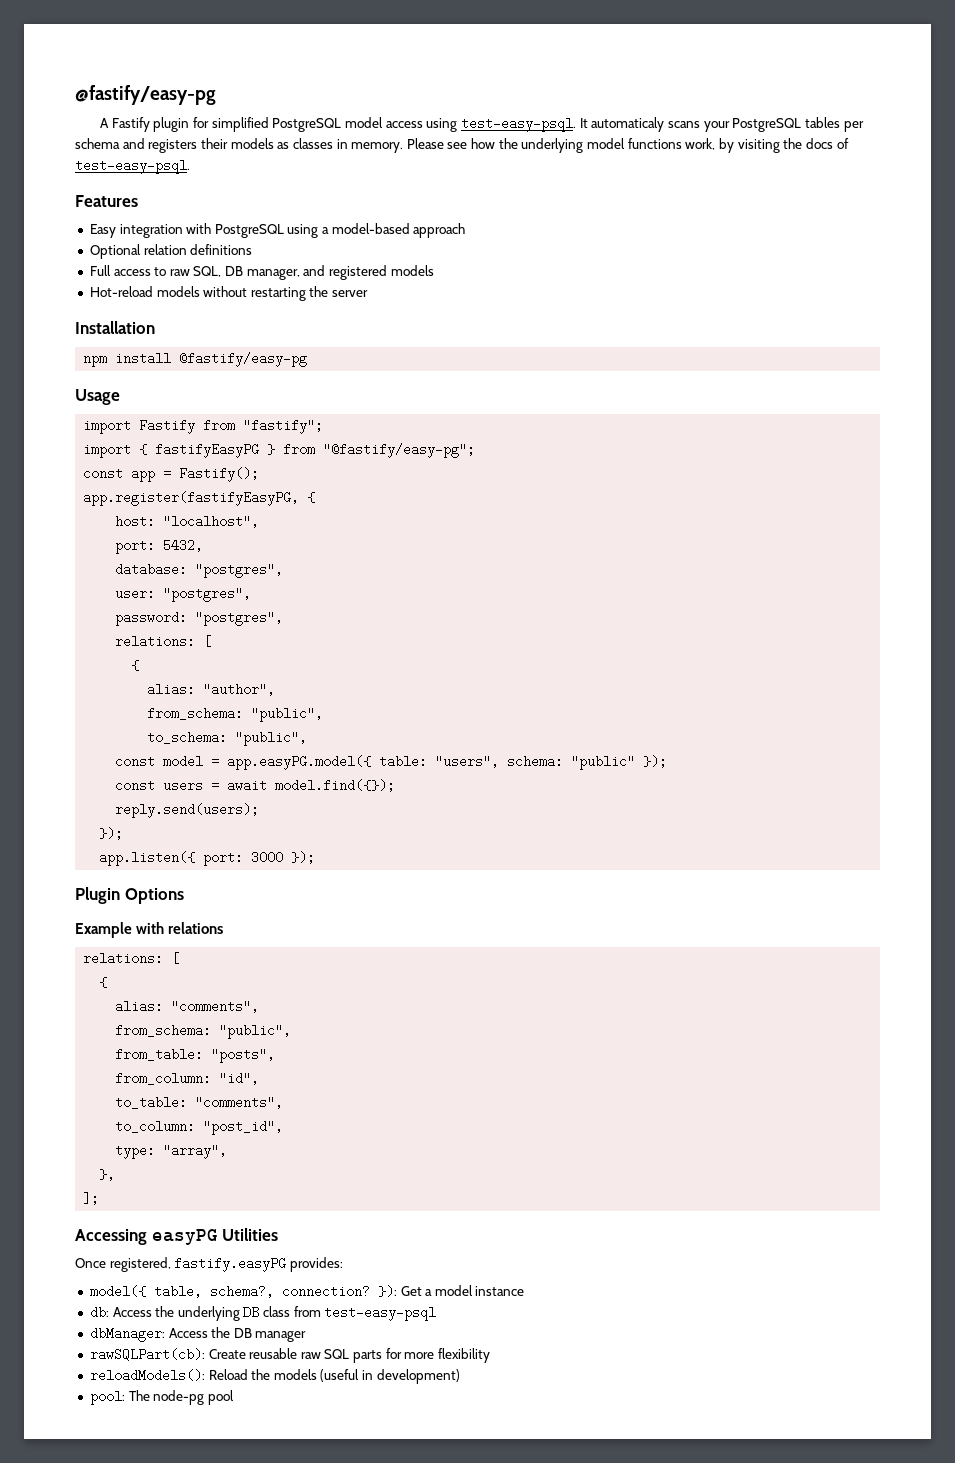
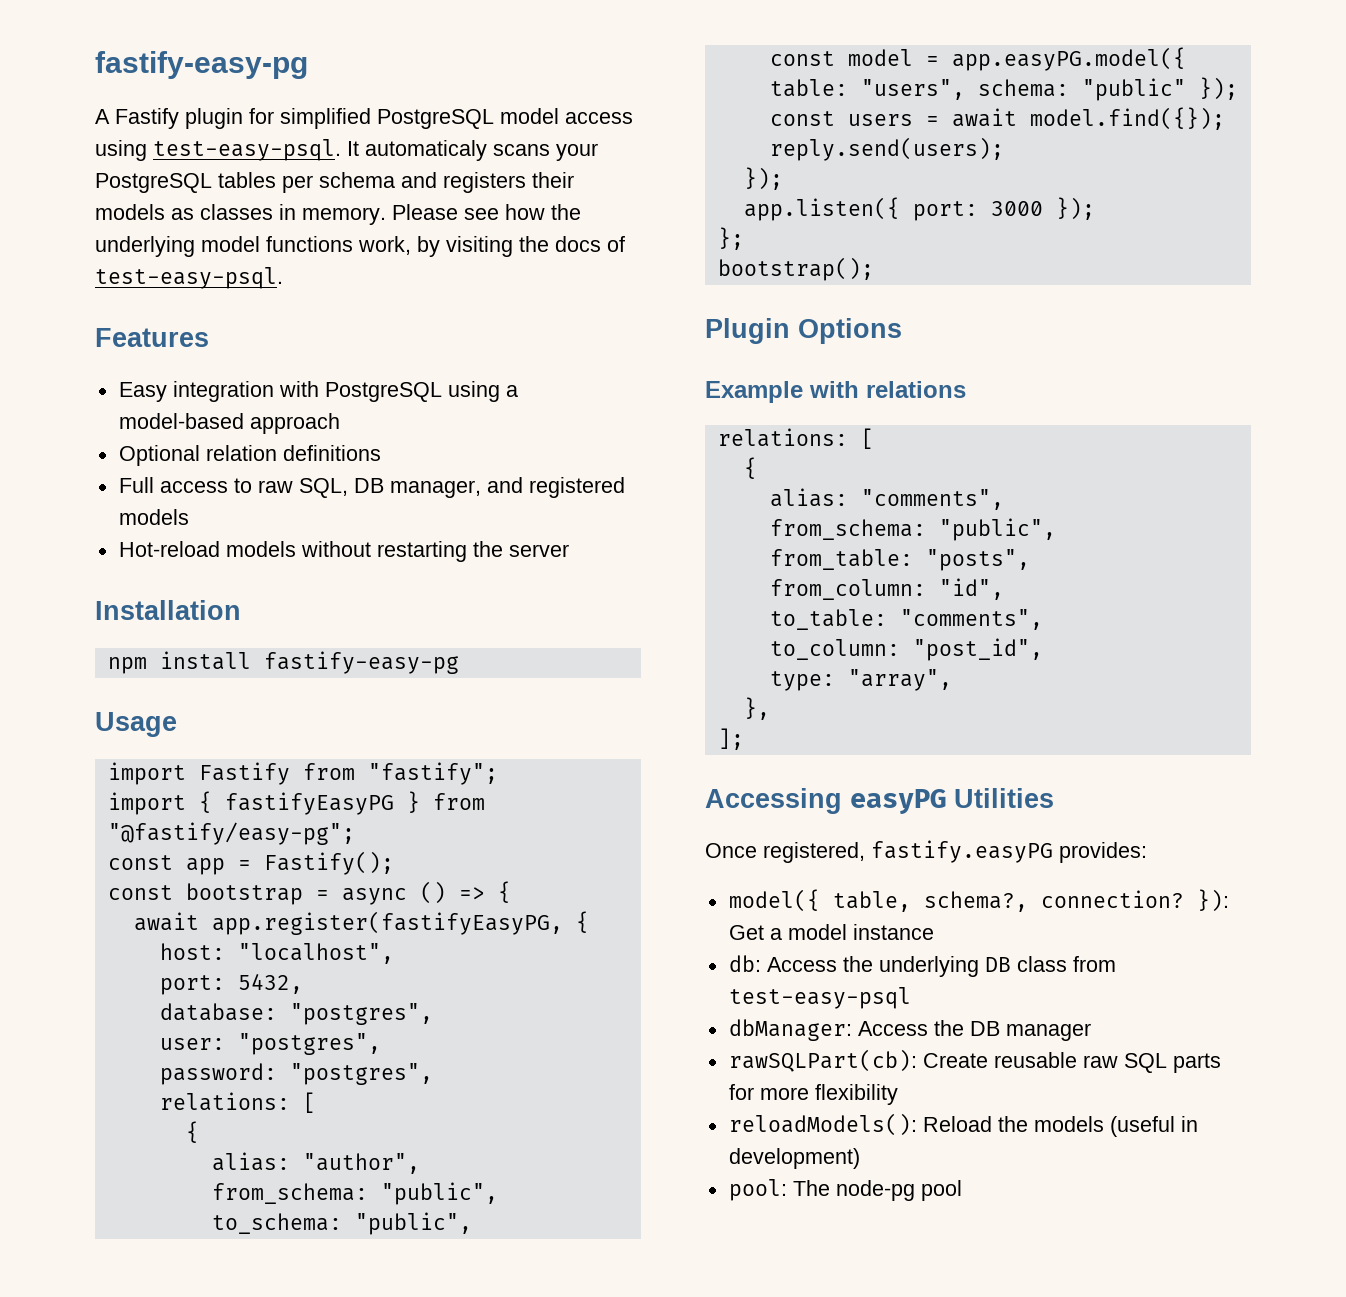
[75,85,216,105] @fastify/easy-pg -> [95,51,308,79] fastify-easy-pg
[179,352,308,367] @fastify/easy-pg -> [263,651,459,674] fastify-easy-pg
(260, 474) none -> [107,881,511,905] [133,912,199,931] const bootstrap = async () => { // await
(316, 857) none -> [717,227,744,250] [717,257,874,281] // }; // bootstrap();

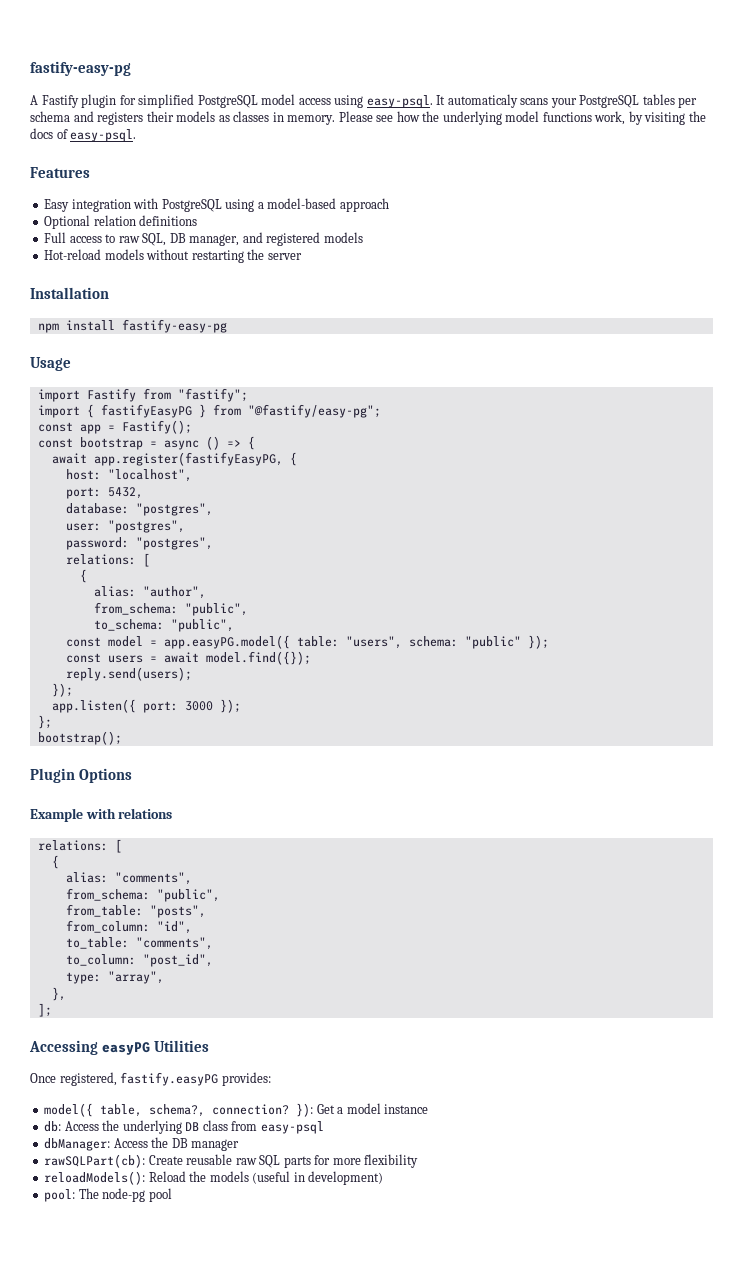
[153,139,341,161] test-easy-psql. -> [366,95,433,108] easy-psql.
[95,267,283,289] test-easy-psql. -> [70,129,137,142] easy-psql.
[728,987,911,1009] test-easy-psql -> [260,1121,324,1134] easy-psql

